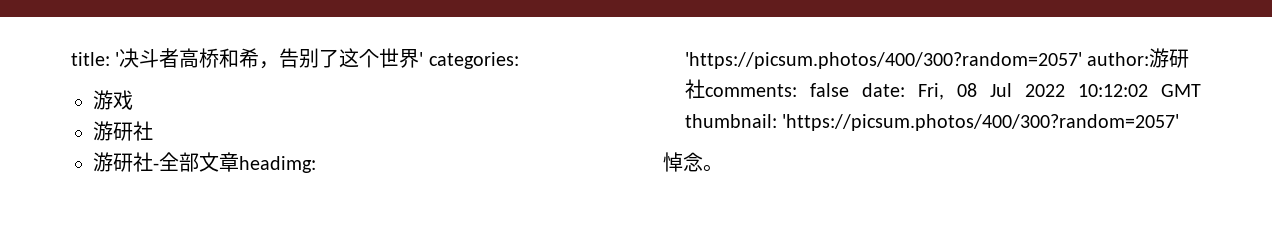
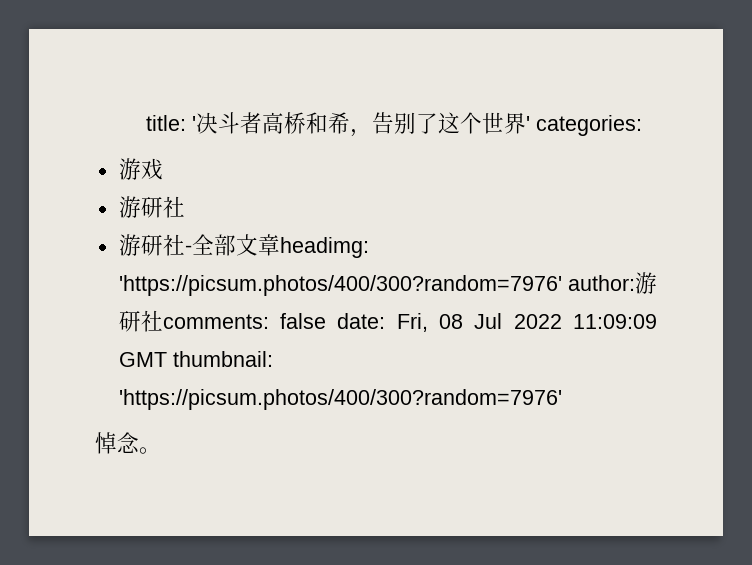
[685,52,1082,69] 'https://picsum.photos/400/300?random=2057' -> [118,275,562,296] 'https://picsum.photos/400/300?random=7976'
[1078,84,1148,97] 10:12:02 -> [573,314,657,329] 11:09:09
[782,114,1180,131] 'https://picsum.photos/400/300?random=2057' -> [118,389,562,410] 'https://picsum.photos/400/300?random=7976'

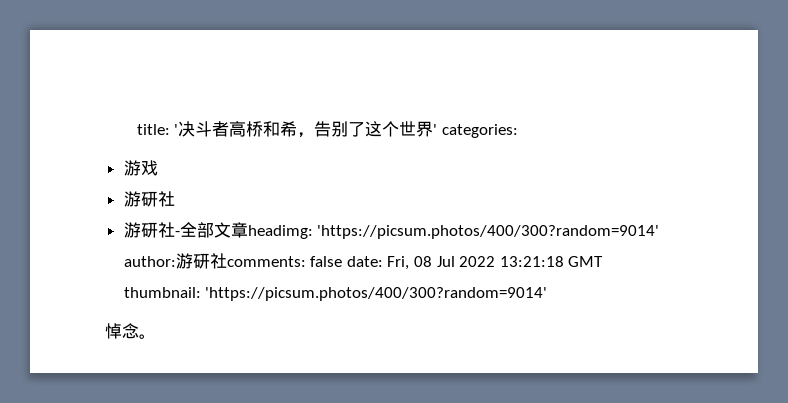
[118,275,562,296] 'https://picsum.photos/400/300?random=7976' -> [317,225,660,239] 'https://picsum.photos/400/300?random=9014'
[573,314,657,329] 11:09:09 -> [499,256,564,267] 13:21:18
[118,389,562,410] 'https://picsum.photos/400/300?random=7976' -> [205,287,548,301] 'https://picsum.photos/400/300?random=9014'

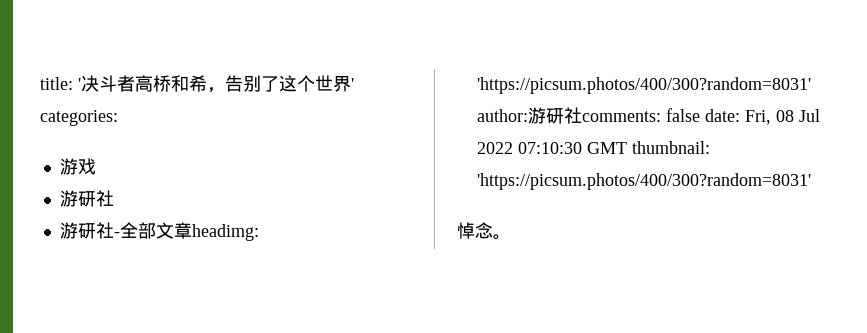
[317,225,660,239] 'https://picsum.photos/400/300?random=9014' -> [476,77,811,94] 'https://picsum.photos/400/300?random=8031'
[499,256,564,267] 13:21:18 -> [517,142,582,154] 07:10:30
[205,287,548,301] 'https://picsum.photos/400/300?random=9014' -> [476,173,811,190] 'https://picsum.photos/400/300?random=8031'

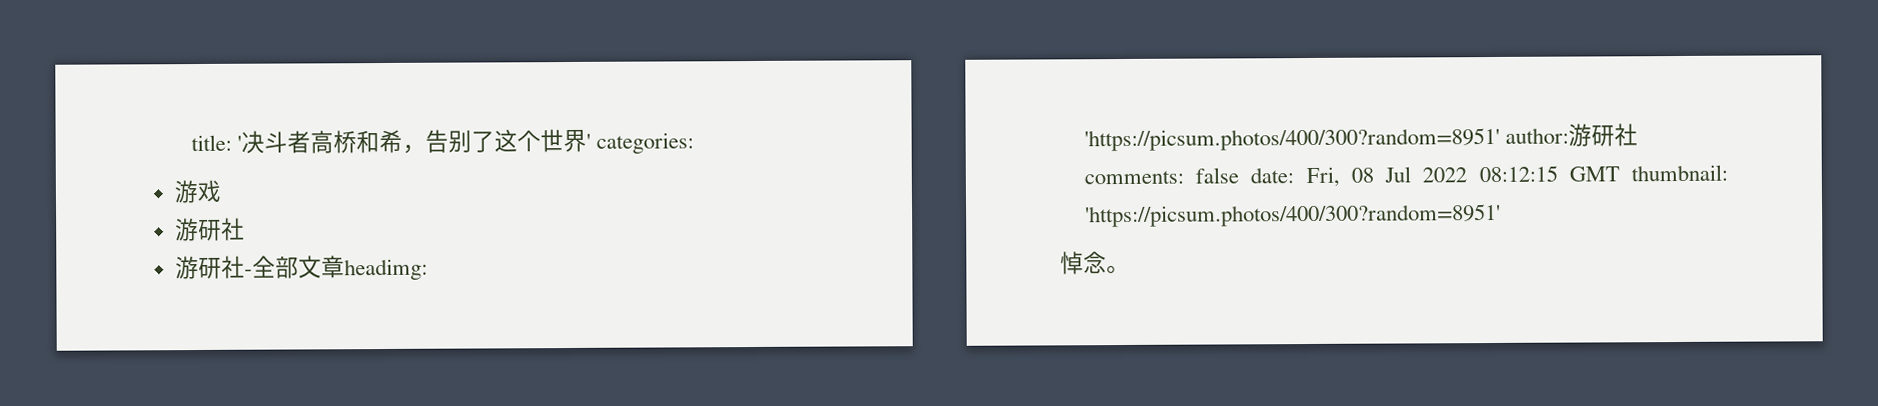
[476,77,811,94] 'https://picsum.photos/400/300?random=8031' -> [1083,127,1500,152] 'https://picsum.photos/400/300?random=8951'
[517,142,582,154] 07:10:30 -> [1478,165,1558,183] 08:12:15
[476,173,811,190] 'https://picsum.photos/400/300?random=8031' -> [1084,203,1501,228] 'https://picsum.photos/400/300?random=8951'

